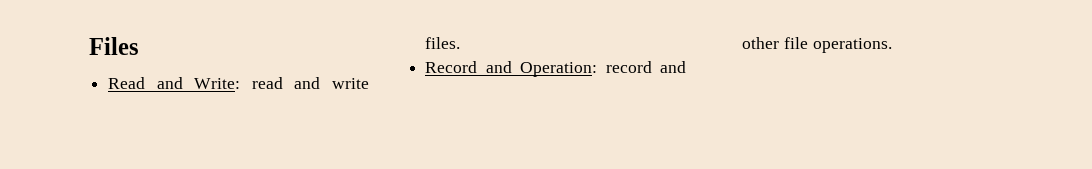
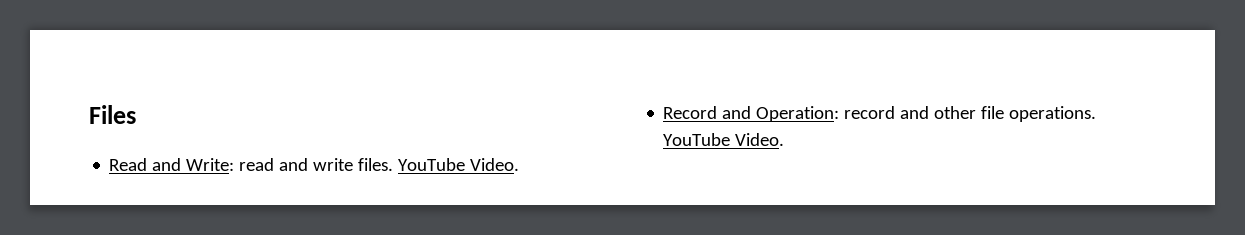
(461, 43) none -> [398,158,520,171] YouTube Video.
(892, 45) none -> [663,133,785,146] YouTube Video.

